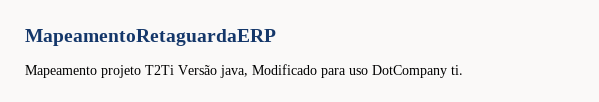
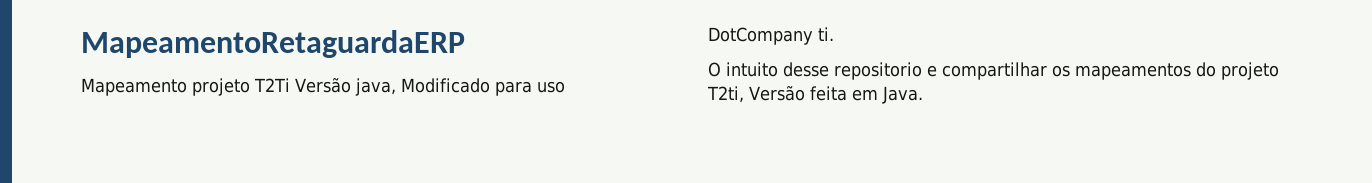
(463, 70) none -> [708,62,1279,80] [707,86,923,104] // O intuito desse repositorio e compartilhar os mapeamentos do projeto T2ti, Versão feita em Java.

